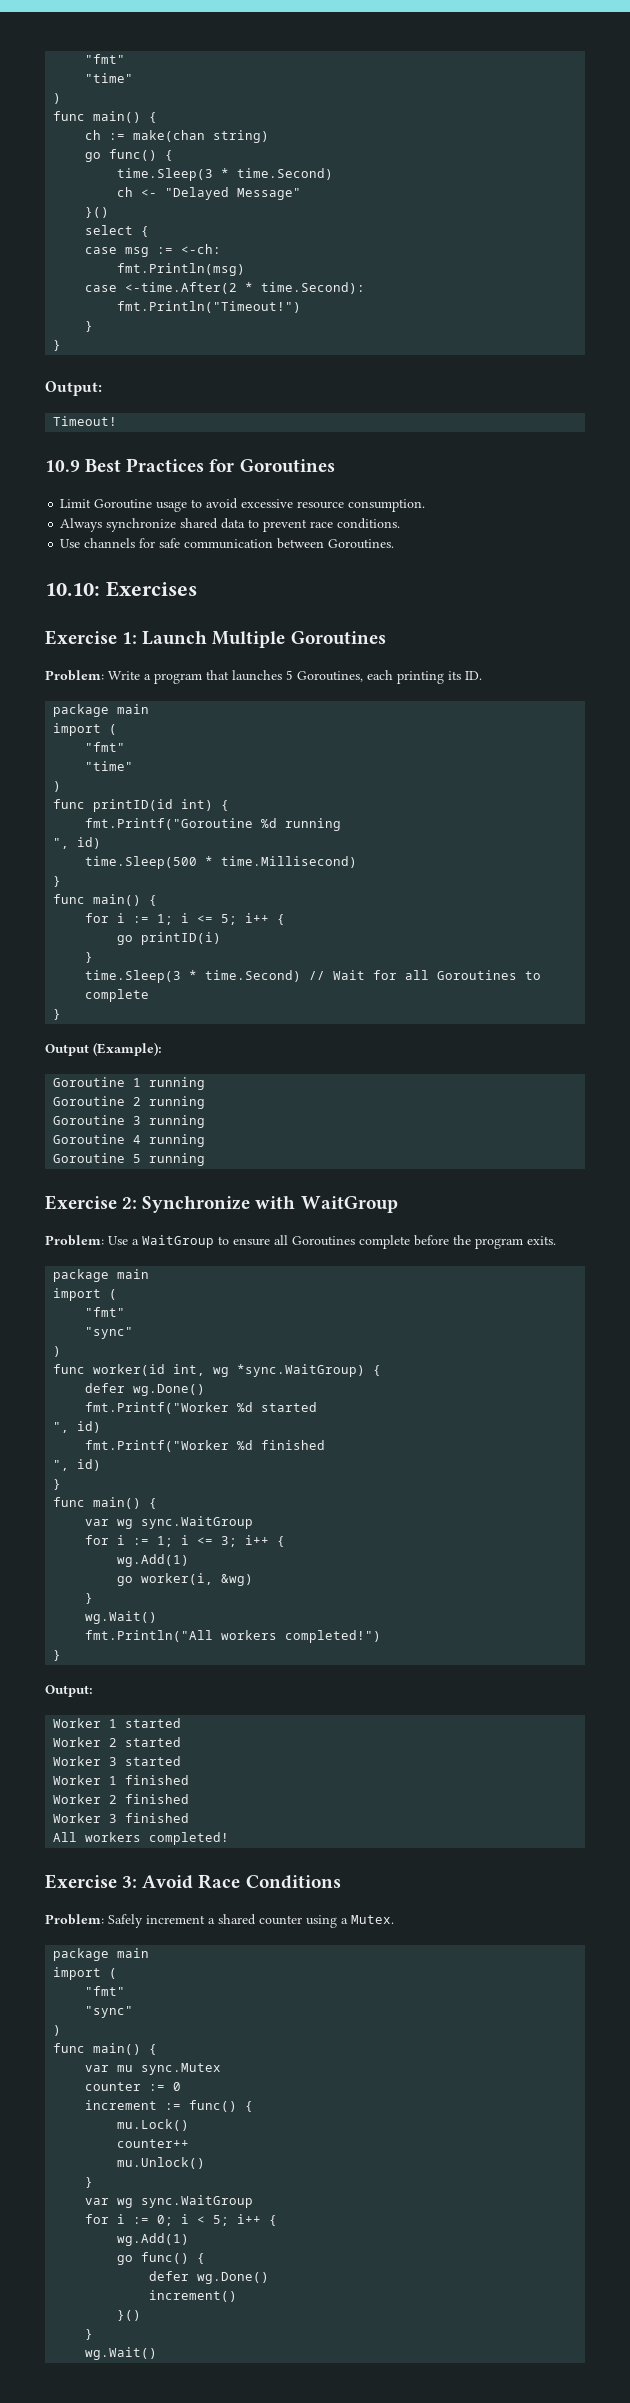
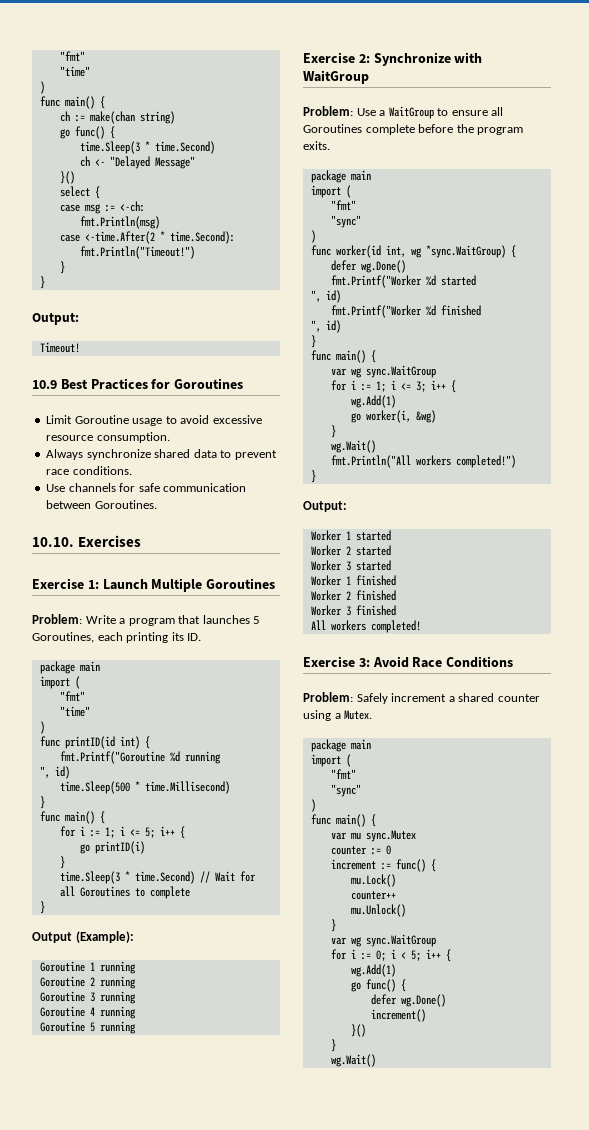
[45,583,100,596] 10.10: -> [32,537,74,547] 10.10.

